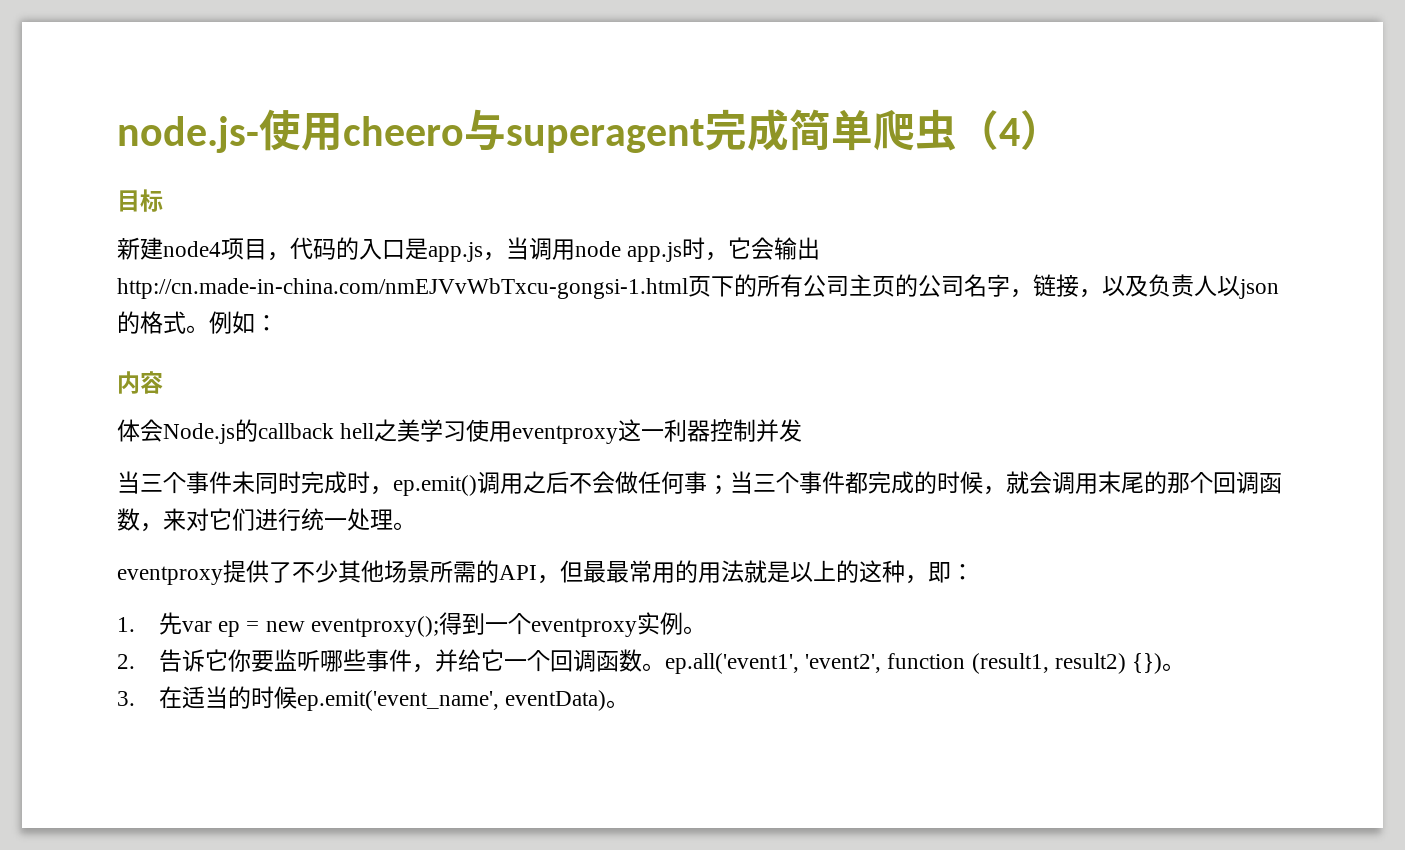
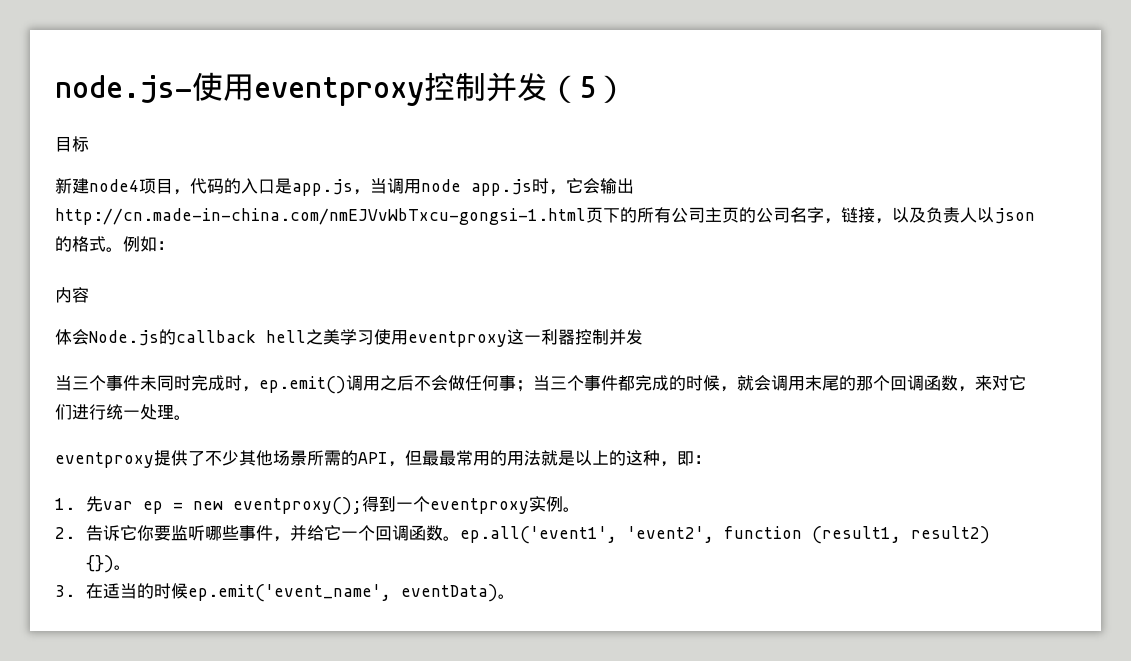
[343,109,1020,153] cheero与superagent完成简单爬虫（4 -> [254,72,596,106] eventproxy控制并发（5

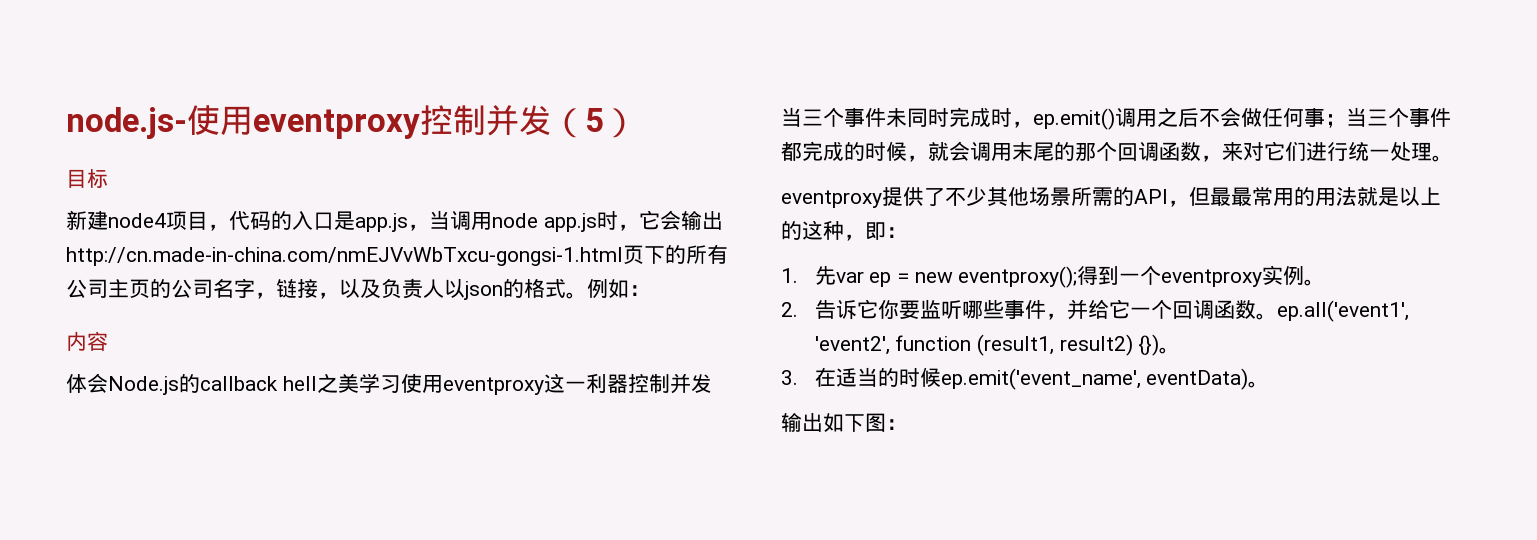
(516, 596) none -> [781,412,907,432] // 输出如下图：

